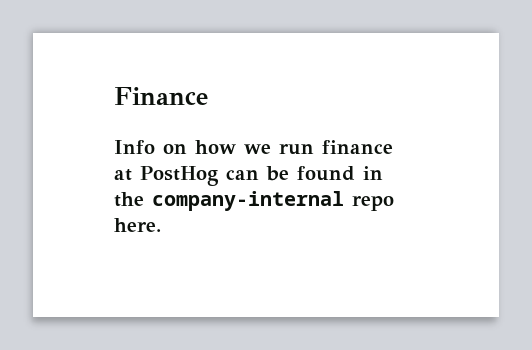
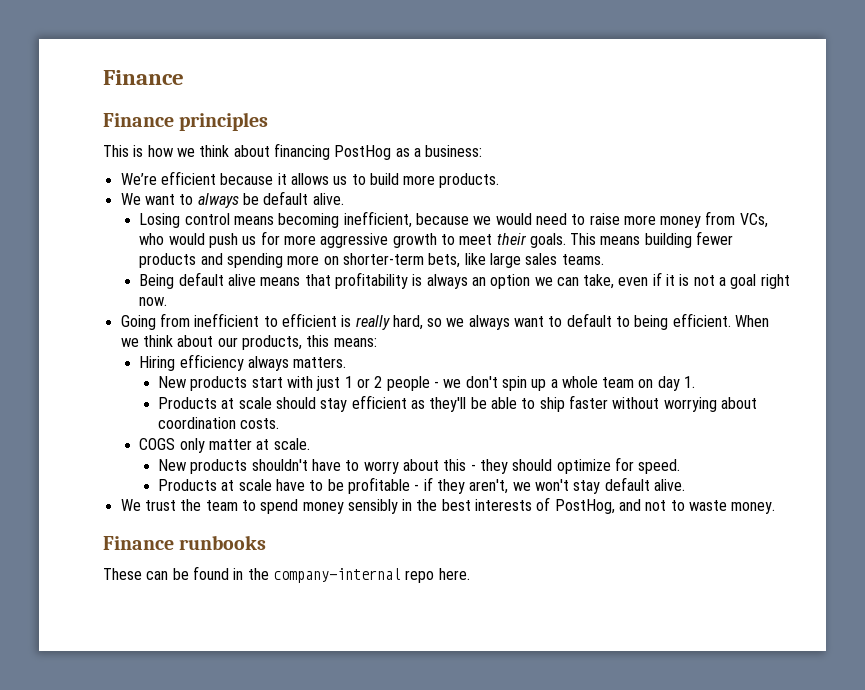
[114,140,393,155] [114,166,219,186] Info on how we run finance at PostHog -> [103,112,269,131] [103,143,483,160] [120,171,500,188] [120,191,344,208] [139,211,768,228] [139,231,734,248] [139,253,604,268] [139,272,790,289] [139,297,168,306] [120,313,770,330] [120,335,377,350] [139,354,347,371] [158,376,696,391] [158,395,757,412] [158,417,280,429] [139,438,310,453] [158,457,681,474] [158,477,685,494] [120,497,776,514] [103,535,267,550] [103,568,142,580] Finance principles // This is how we think about financing PostHog as a business: // We’re efficient because it allows us to build more products. // We want to always be default alive. // Losing control means becoming inefficient, because we would need to raise more money from VCs, who would push us for more aggressive growth to meet their goals. This means building fewer products and spending more on shorter-term bets, like large sales teams. // Being default alive means that profitability is always an option we can take, even if it is not a goal right now. // Going from inefficient to efficient is really hard, so we always want to default to being efficient. When we think about our products, this means: // Hiring efficiency always matters. // New products start with just 1 or 2 people - we don't spin up a whole team on day 1. // Products at scale should stay efficient as they'll be able to ship faster without worrying about coordination costs. // COGS only matter at scale. // New products shouldn't have to worry about this - they should optimize for speed. // Products at scale have to be profitable - if they aren't, we won't stay default alive. // We trust the team to spend money sensibly in the best interests of PostHog, and not to waste money. // Finance runbooks // These

